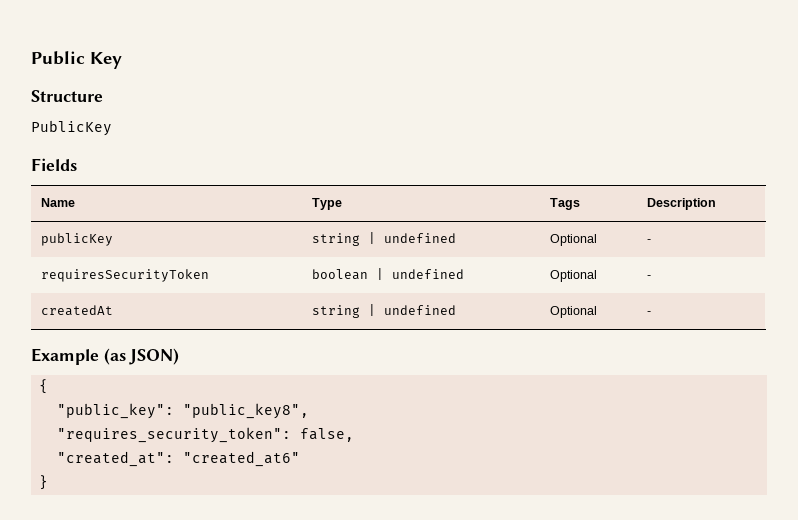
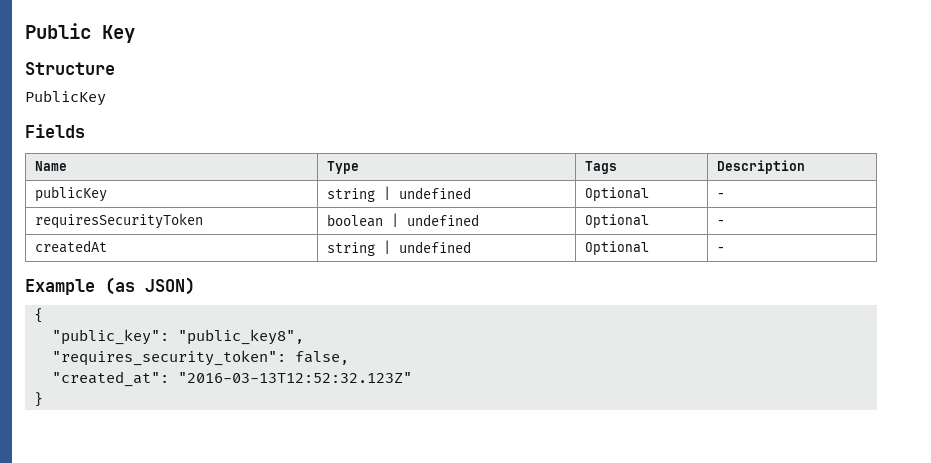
[183,451,301,467] "created_at6" -> [177,372,412,383] "2016-03-13T12:52:32.123Z"

